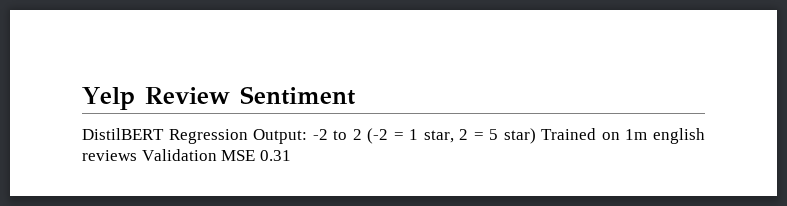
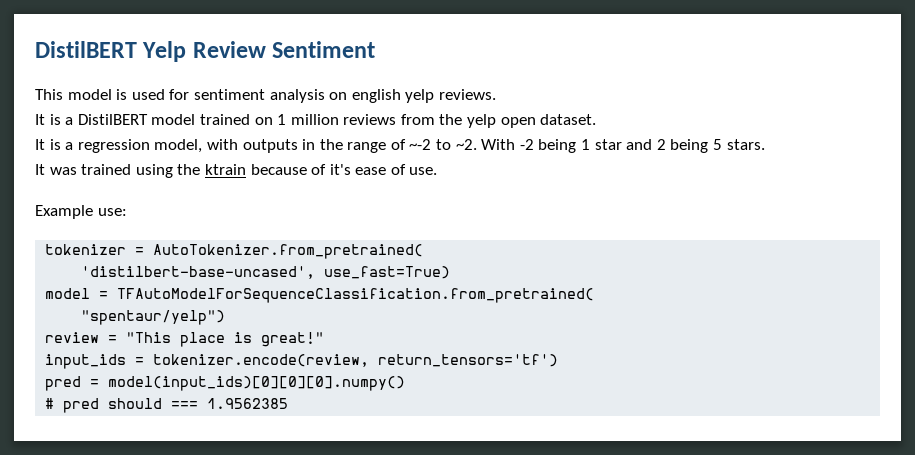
(82, 98) none -> [35,41,137,58] DistilBERT
[82,128,705,144] [82,149,291,161] DistilBERT Regression Output: -2 to 2 (-2 = 1 star, 2 = 5 star) Trained on 1m english reviews Validation MSE 0.31 -> [35,89,496,103] [35,114,597,128] [35,139,765,153] [35,164,438,178] [35,205,127,219] [45,244,424,259] [81,266,451,279] [45,288,595,303] [81,310,226,325] [45,332,325,347] [45,354,559,369] [45,376,406,391] [45,398,289,413] This model is used for sentiment analysis on english yelp reviews. // It is a DistilBERT model trained on 1 million reviews from the yelp open dataset. // It is a regression model, with outputs in the range of ~-2 to ~2. With -2 being 1 star and 2 being 5 stars. // It was trained using the ktrain because of it's ease of use. // Example use: // tokenizer = AutoTokenizer.from_pretrained( // 'distilbert-base-uncased', use_fast=True) // model = TFAutoModelForSequenceClassification.from_pretrained( // "spentaur/yelp") // review = "This place is great!" // input_ids = tokenizer.encode(review, return_tensors='tf') // pred = model(input_ids)[0][0][0].numpy() // # pred should === 1.9562385

